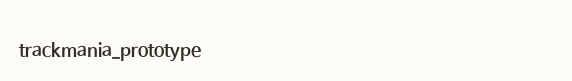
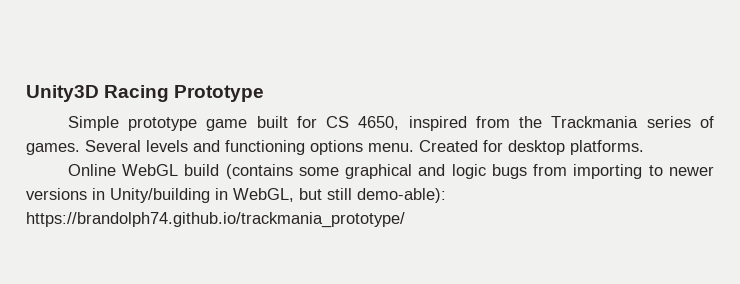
[19,42,201,62] trackmania_prototype -> [26,85,265,102] [67,116,714,131] [26,140,644,155] [67,164,714,179] [26,188,446,203] [26,212,405,228] Unity3D Racing Prototype // Simple prototype game built for CS 4650, inspired from the Trackmania series of games. Several levels and functioning options menu. Created for desktop platforms. // Online WebGL build (contains some graphical and logic bugs from importing to newer versions in Unity/building in WebGL, but still demo-able): https://brandolph74.github.io/trackmania_prototype/

